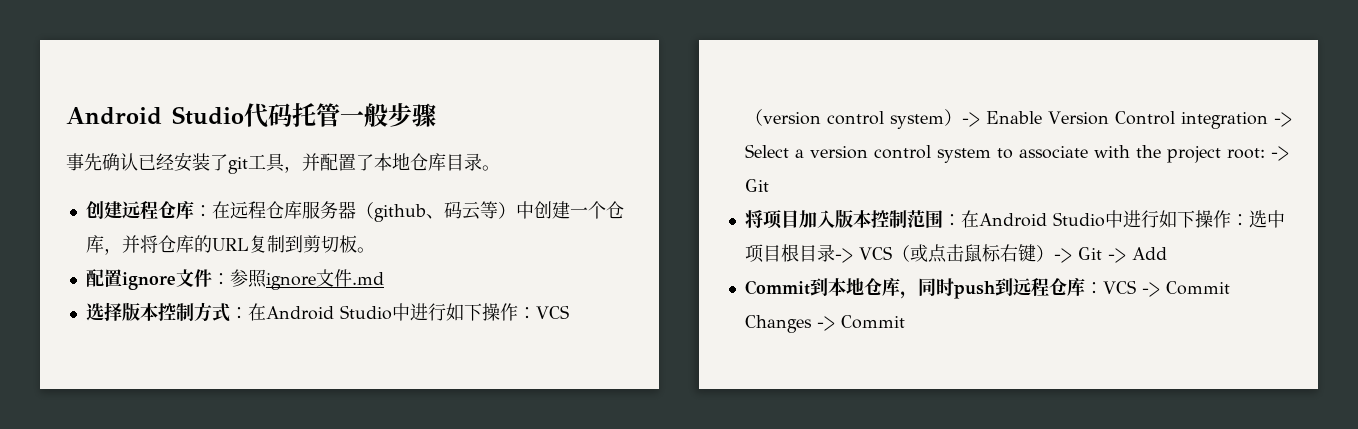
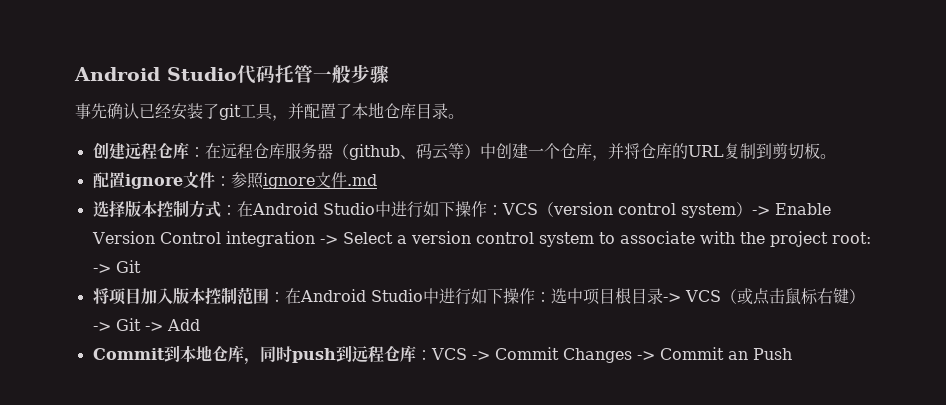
(905, 322) none -> [727,348,792,360] an Push

